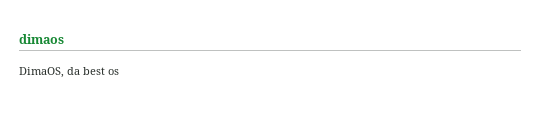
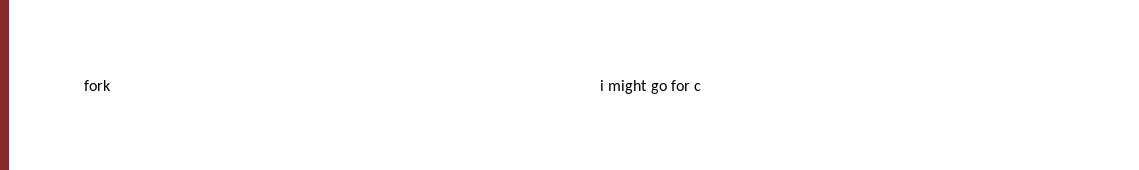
[19,34,64,44] [19,67,119,78] dimaos // DimaOS, da best os -> [84,80,111,91] [600,80,702,94] fork // i might go for c

